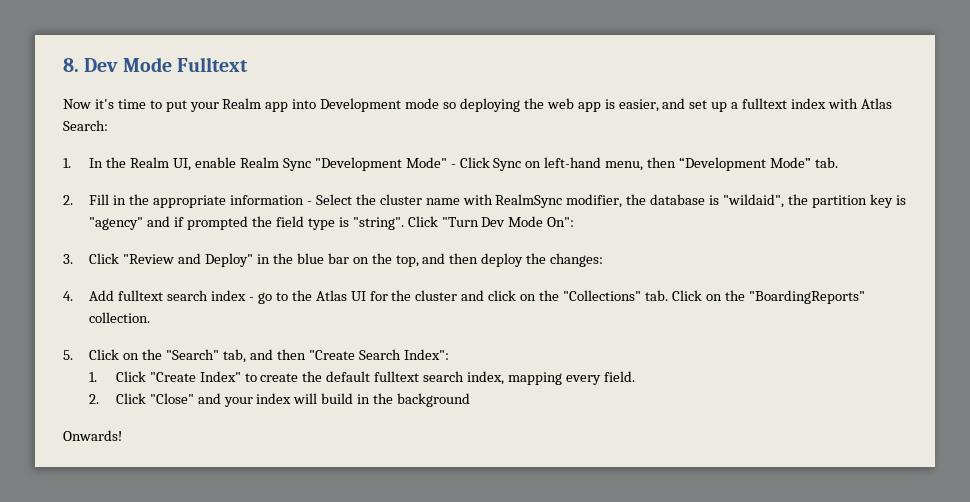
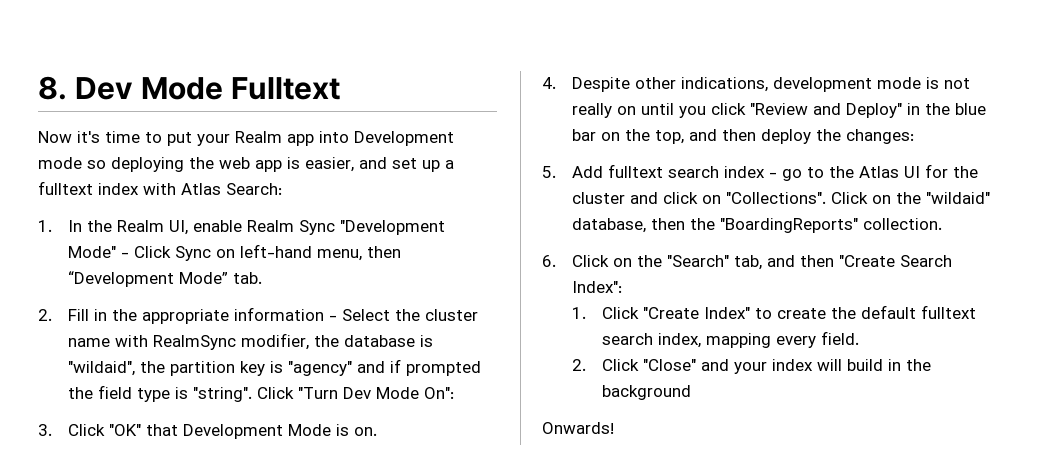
(120, 258) none -> [109,424,378,439] [542,77,971,92] [572,103,747,118] "OK" that Development Mode is on. // 4. Despite other indications, development mode is not really on until you click
[63,291,73,301] 4. -> [542,166,556,178] 5.
[539,290,722,301] the "Collections" tab. Click on -> [726,192,991,204] [572,218,686,233] "Collections". Click on the "wildaid" database, then
[63,350,73,360] 5. -> [542,255,556,267] 6.

